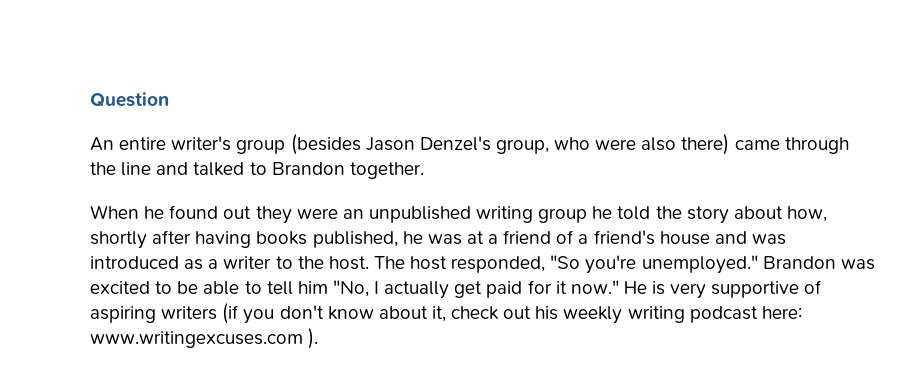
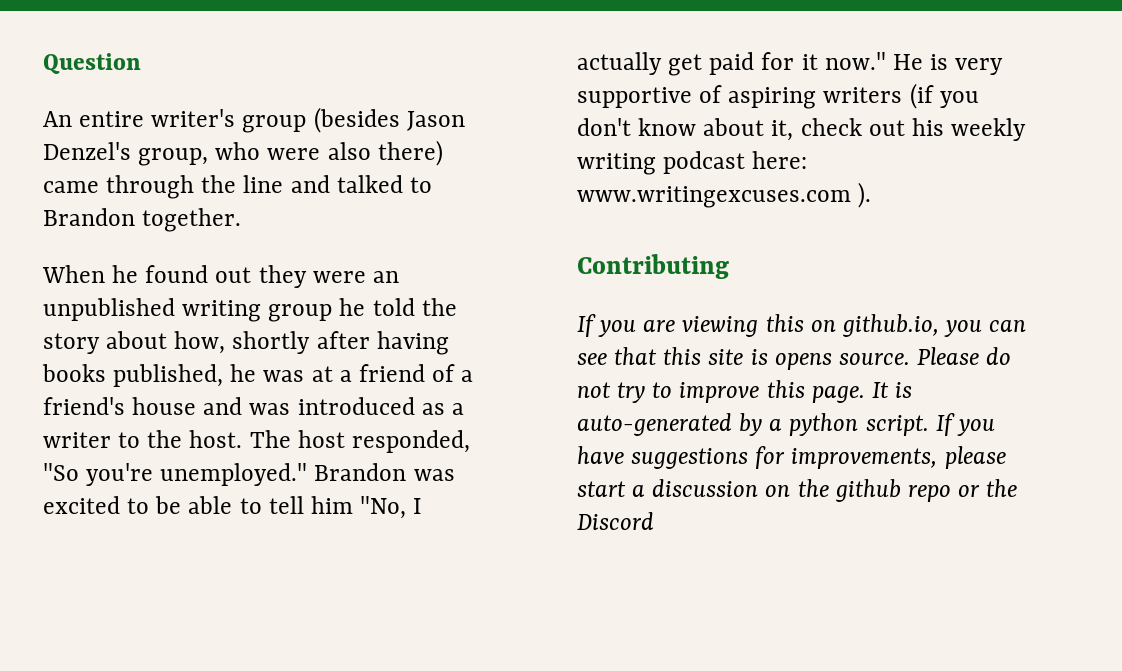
(319, 338) none -> [577,254,729,279] [577,314,1027,337] [577,347,1012,370] [577,380,913,403] [577,413,995,436] [577,446,1006,469] [577,479,1018,502] [577,512,654,530] // Contributing // If you are viewing this on github.io, you can see that this site is opens source. Please do not try to improve this page. It is auto-generated by a python script. If you have suggestions for improvements, please start a discussion on the github repo or the Discord

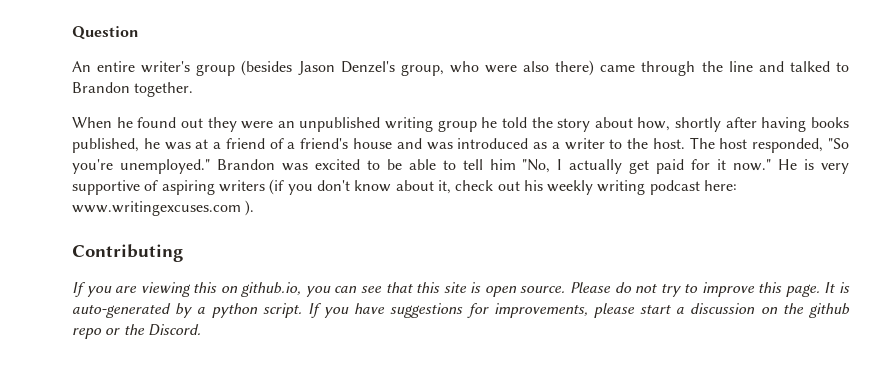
[774,353,832,370] opens -> [484,286,517,297] open
[577,512,654,530] Discord -> [147,324,201,336] Discord.

